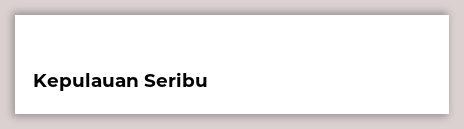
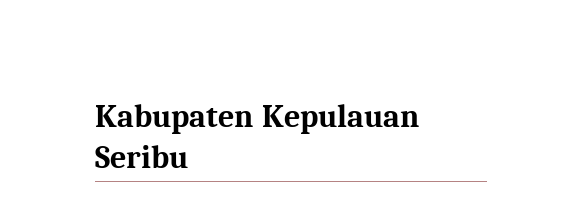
(33, 82) none -> [95,104,253,134] Kabupaten

